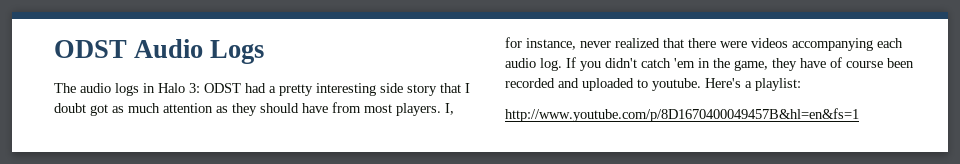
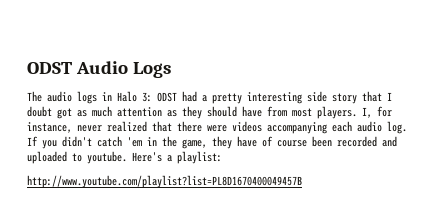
[505,108,859,122] http://www.youtube.com/p/8D1670400049457B&hl=en&fs=1 -> [27,175,302,188] http://www.youtube.com/playlist?list=PL8D1670400049457B

